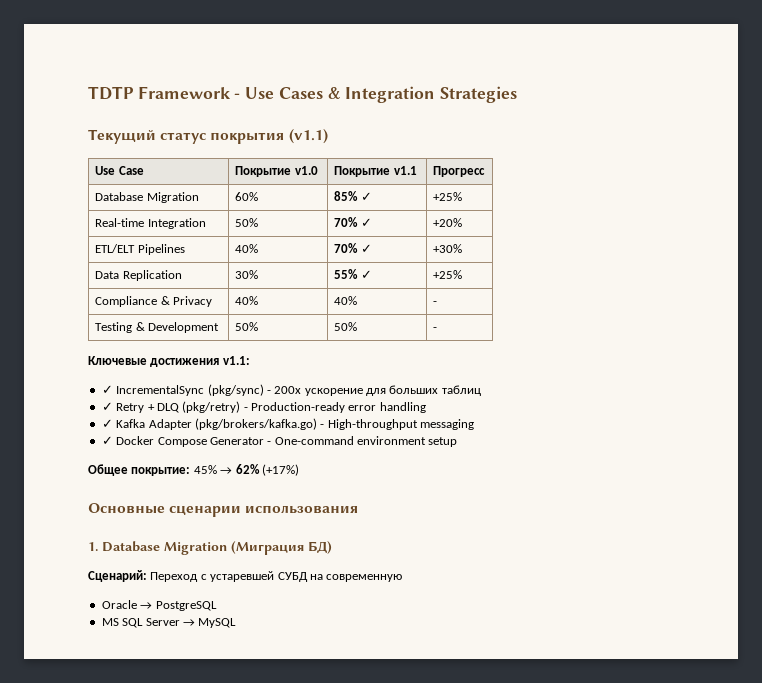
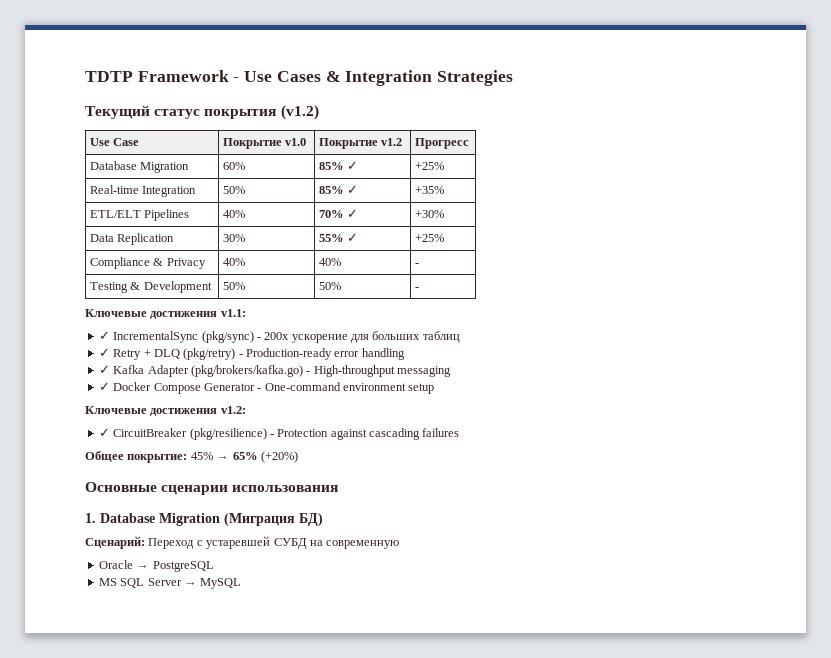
[288,129,328,144] (v1.1) -> [280,105,319,120] (v1.2)
[393,166,417,175] v1.1 -> [381,138,403,146] v1.2
[334,217,372,227] [433,218,463,227] 70% ✓ | +20% -> [319,185,359,194] [415,186,445,194] 85% ✓ | +35%
(458, 442) none -> [85,406,246,416] [98,428,460,440] // Ключевые достижения v1.2: // ✓ CircuitBreaker (pkg/resilience) - Protection against cascading failures
[235,464,299,476] 62% (+17%) -> [232,451,298,463] 65% (+20%)

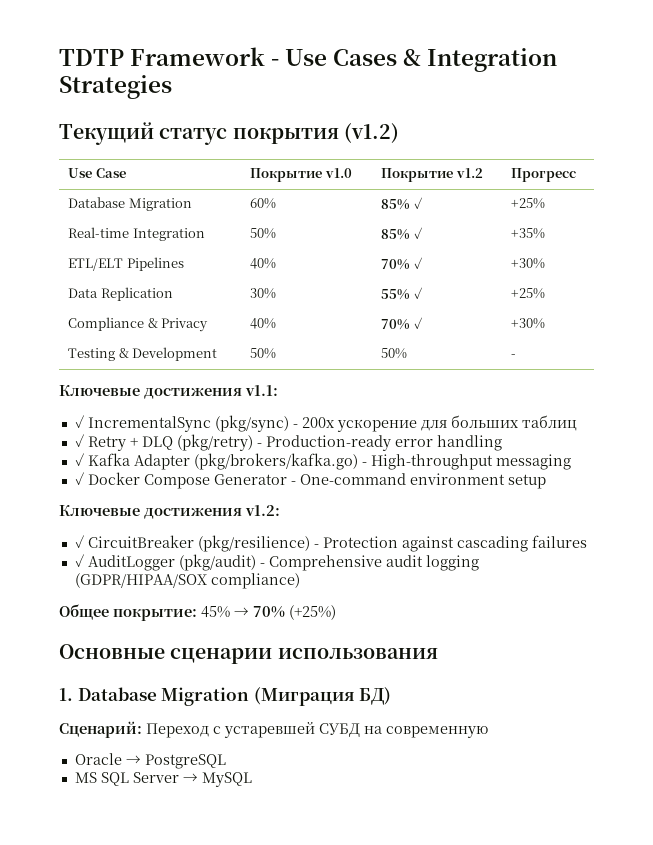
[319,258,342,266] [415,263,420,266] 40% | - -> [381,317,423,330] [511,318,546,329] 70% ✓ | +30%
(460, 432) none -> [74,554,479,571] [74,573,300,589] // ✓ AuditLogger (pkg/audit) - Comprehensive audit logging (GDPR/HIPAA/SOX compliance)
[232,451,298,463] 65% (+20%) -> [253,605,336,620] 70% (+25%)

